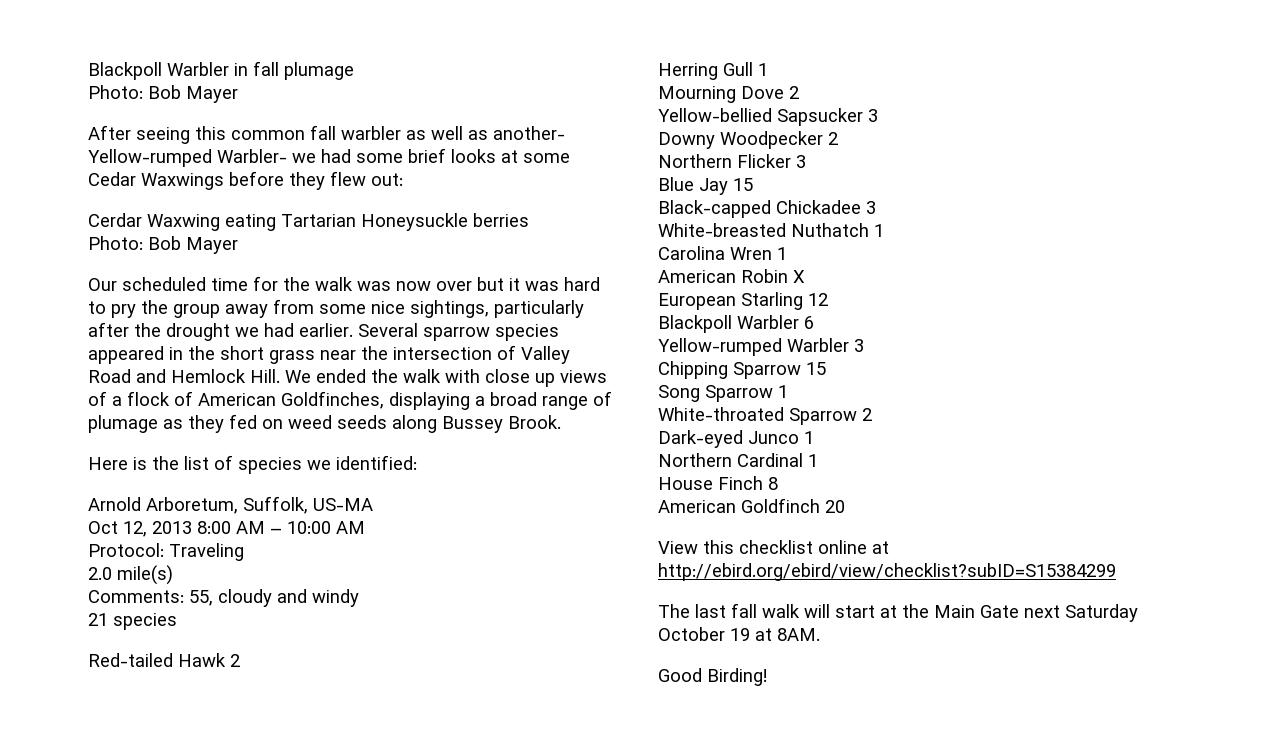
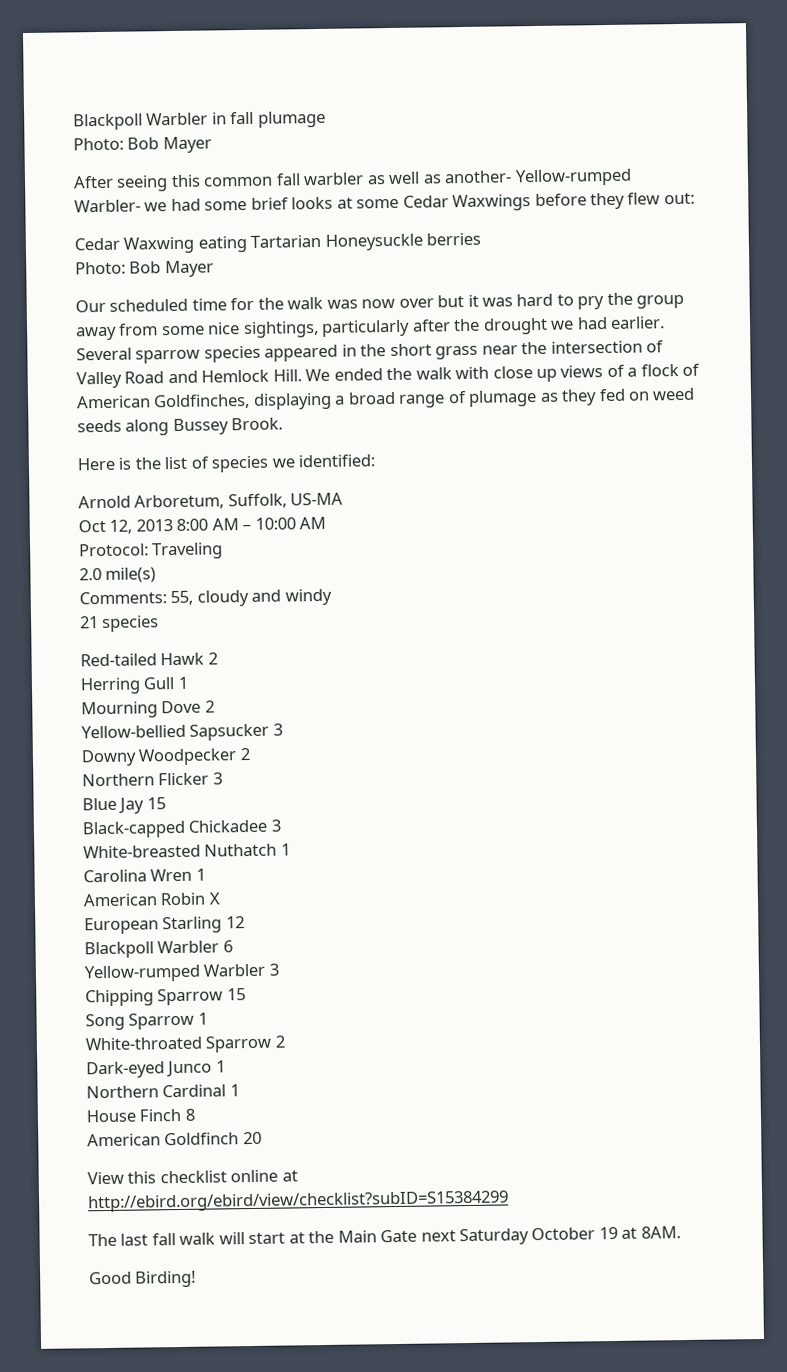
[88,213,142,227] Cerdar -> [74,237,120,251] Cedar

